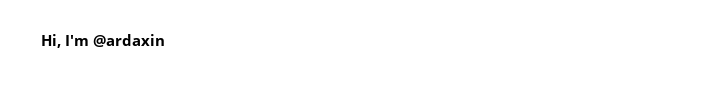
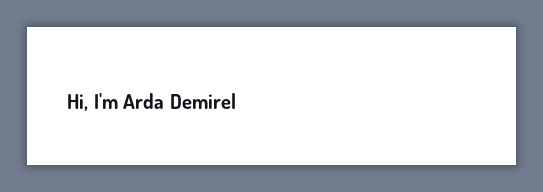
[93,34,166,47] @ardaxin -> [123,93,236,109] Arda Demirel

